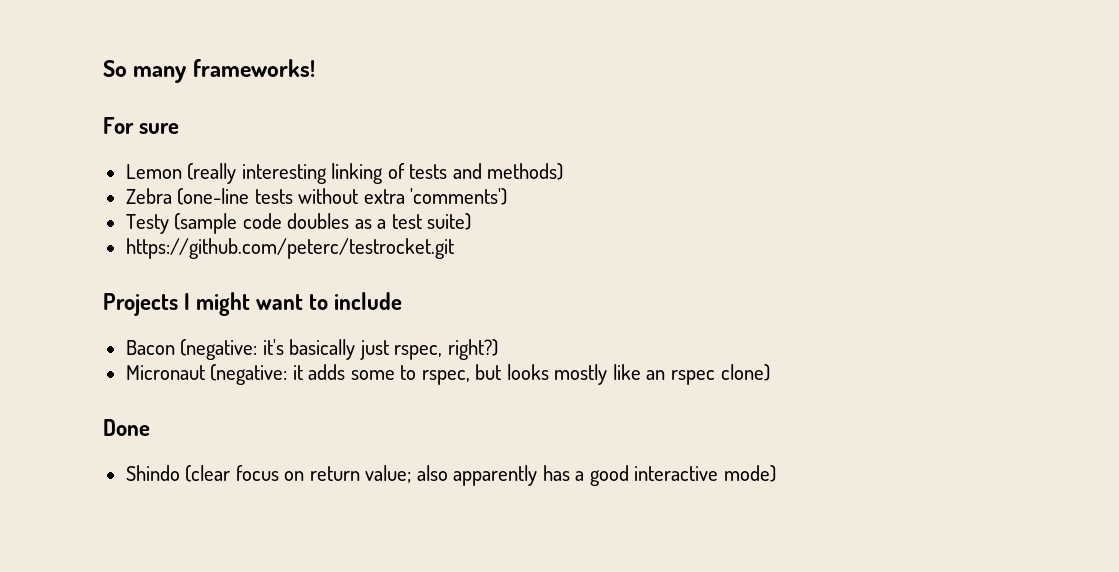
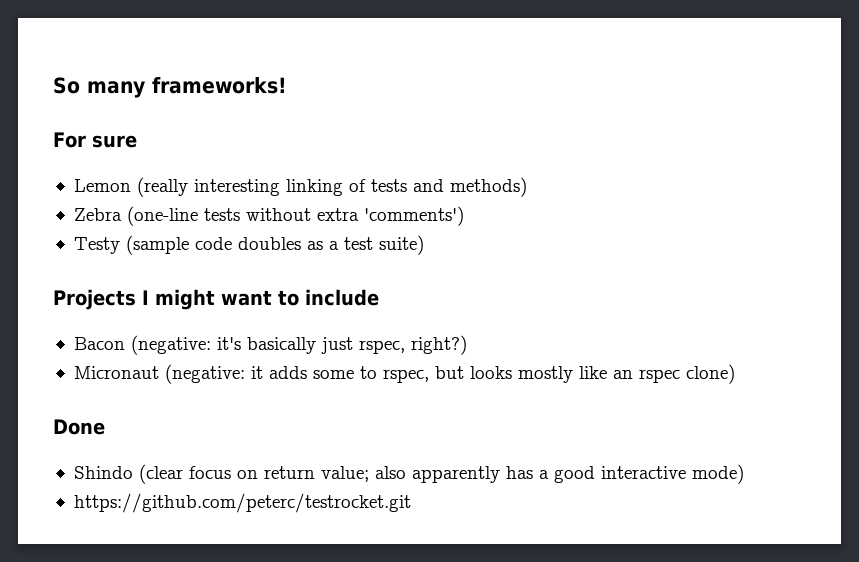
[125,238,455,259] // https://github.com/peterc/testrocket.git -> (424, 245) none
(776, 473) none -> [73,493,411,513] // https://github.com/peterc/testrocket.git

